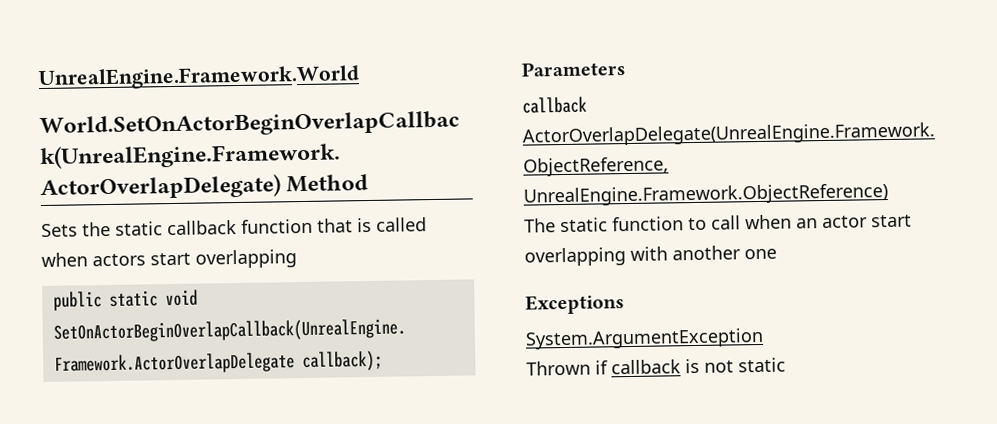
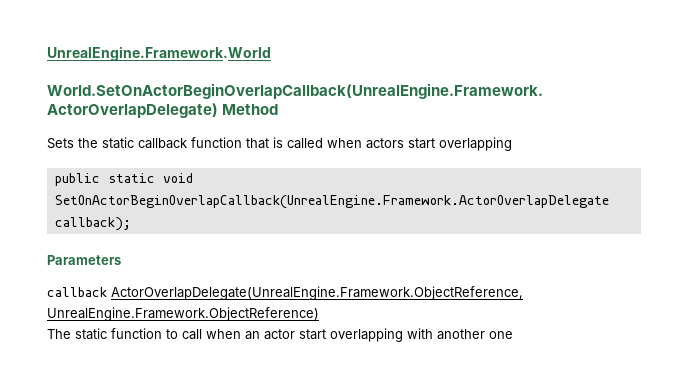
[525,294,625,315] [525,327,764,350] [526,357,786,376] // Exceptions // System.ArgumentException // Thrown if callback is not static -> (513, 335) none

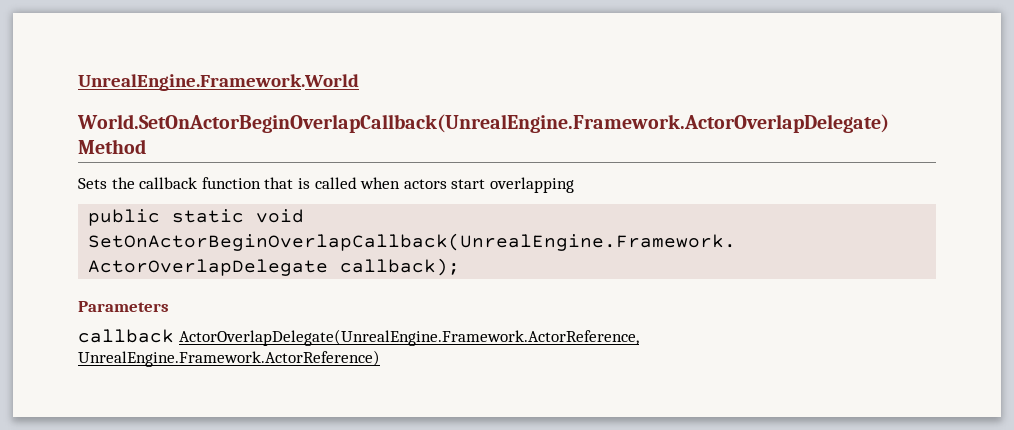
[102,137,134,149] static -> (135, 183) none
[111,286,523,300] [47,307,319,321] [47,328,513,342] ActorOverlapDelegate(UnrealEngine.Framework.ObjectReference, UnrealEngine.Framework.ObjectReference) // The static function to call when an actor start overlapping with another one -> [178,329,639,346] [78,350,380,367] ActorOverlapDelegate(UnrealEngine.Framework.ActorReference, UnrealEngine.Framework.ActorReference)

